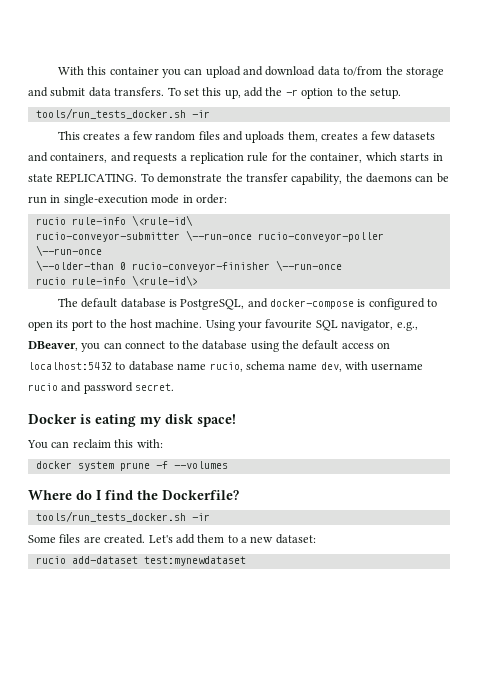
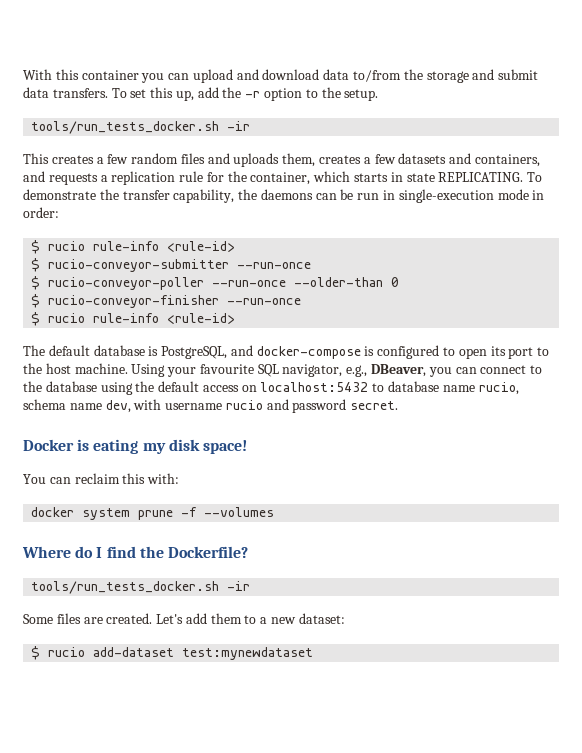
[35,215,193,226] [35,230,384,242] [35,245,102,256] [35,260,342,272] [35,275,198,286] rucio rule-info \<rule-id\ // rucio-conveyor-submitter \--run-once rucio-conveyor-poller \--run-once // \--older-than 0 rucio-conveyor-finisher \--run-once // rucio rule-info \<rule-id\> -> [31,240,236,254] [31,258,312,272] [31,276,400,290] [31,294,302,308] [31,312,236,326] $ rucio rule-info <rule-id> // $ rucio-conveyor-submitter --run-once // $ rucio-conveyor-poller --run-once --older-than 0 // $ rucio-conveyor-finisher --run-once // $ rucio rule-info <rule-id>
(316, 539) none -> [31,646,41,660] $

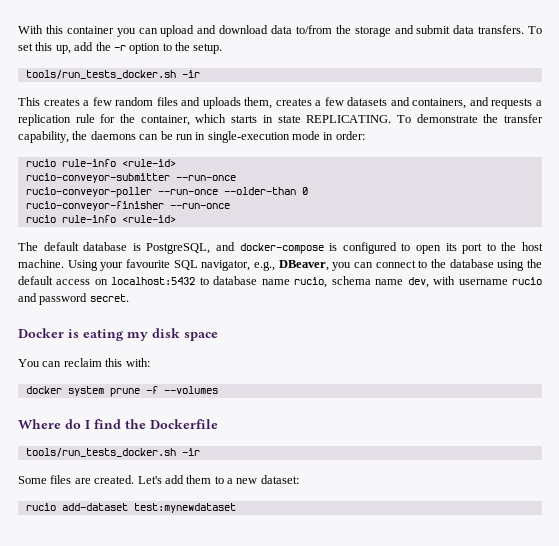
[31,240,236,254] [31,258,41,272] $ rucio rule-info <rule-id> // $ -> [25,159,176,167] rucio rule-info <rule-id> //
[31,276,41,290] $ -> (236, 178) none
[31,294,41,308] $ -> (308, 191) none
[31,312,41,326] $ -> (230, 206) none
[202,440,247,454] space! -> [184,332,218,341] space
[167,546,248,558] Dockerfile? -> [150,419,218,429] Dockerfile
[31,646,41,660] $ -> (299, 479) none

